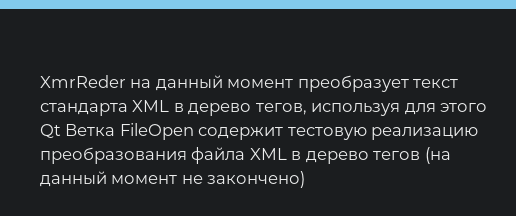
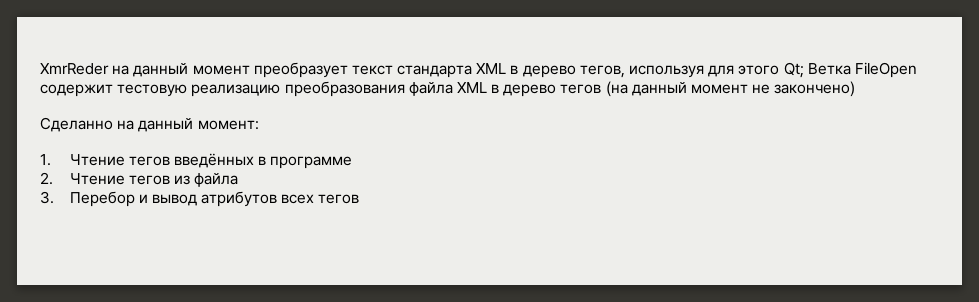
[40,124,61,138] Qt -> [783,62,804,78] Qt;
(306, 179) none -> [40,117,259,132] [40,153,353,169] [40,172,239,187] [40,191,360,207] // Сделанно на данный момент: // 1. Чтение тегов введённых в программе // 2. Чтение тегов из файла // 3. Перебор и вывод атрибутов всех тегов

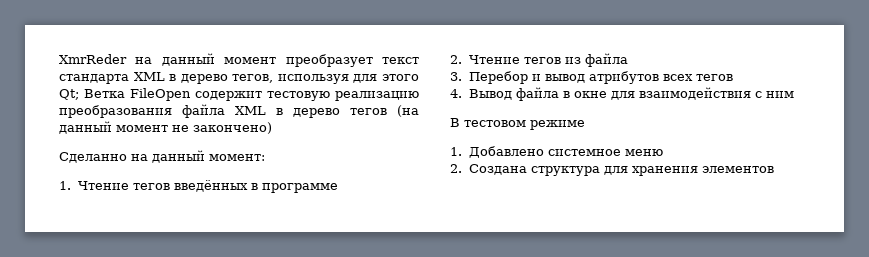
(360, 199) none -> [450,87,794,101] [450,118,585,130] [450,146,663,158] [450,164,774,176] // 4. Вывод файла в окне для взаимодействия с ним // В тестовом режиме // 1. Добавлено системное меню // 2. Создана структура для хранения элементов

